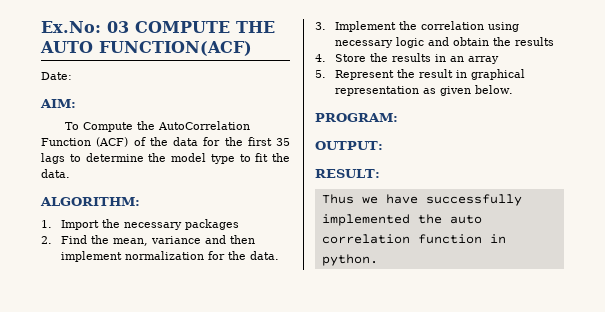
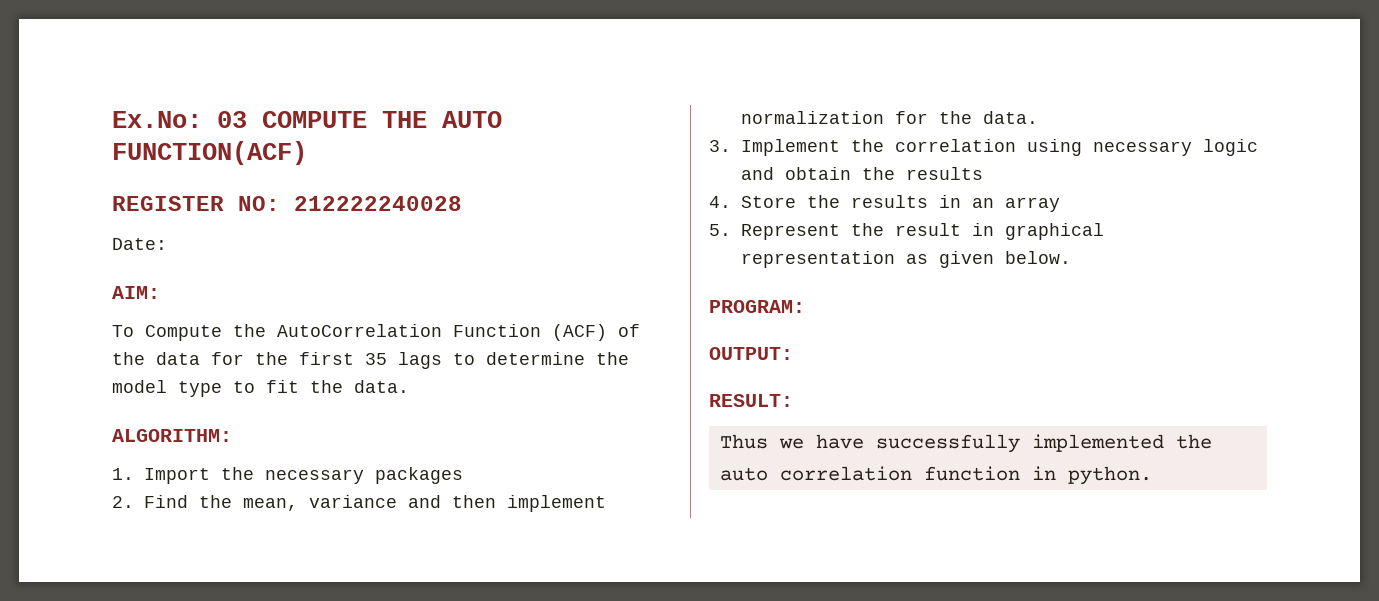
(252, 48) none -> [112,196,462,211] // REGISTER NO: 212222240028

